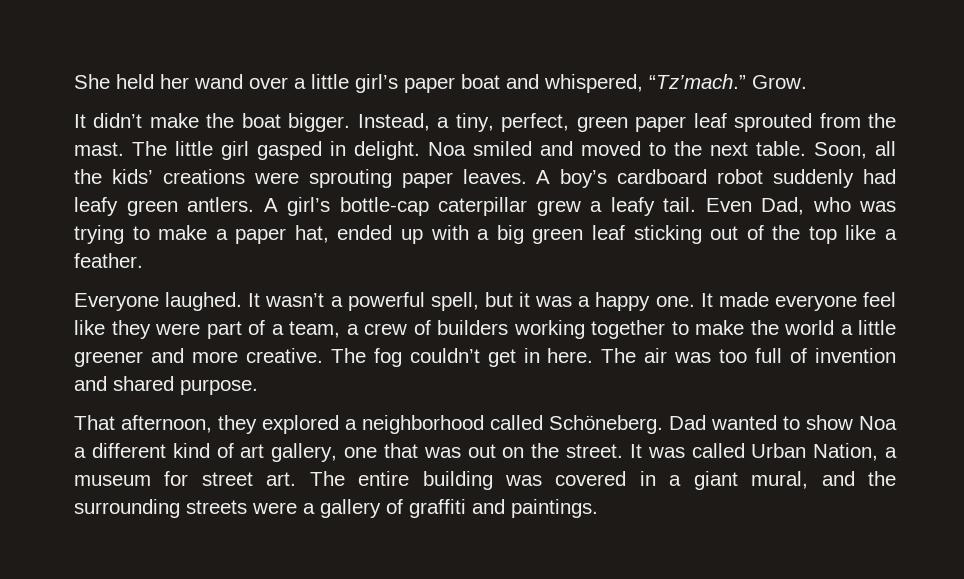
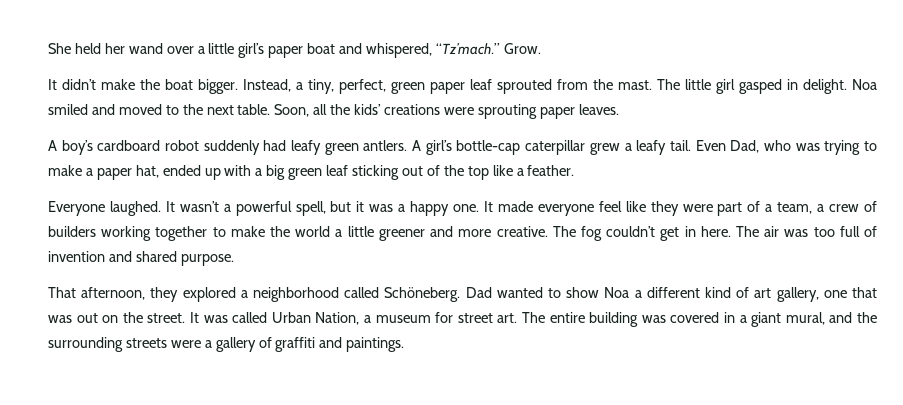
(527, 176) none -> (619, 109) //

